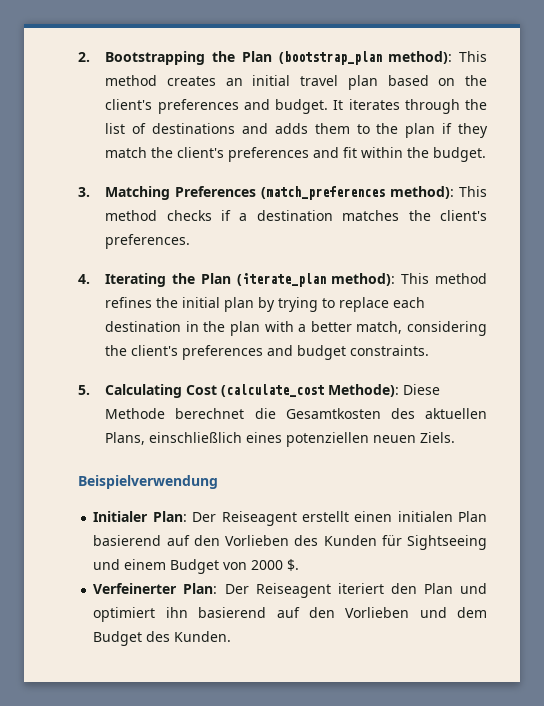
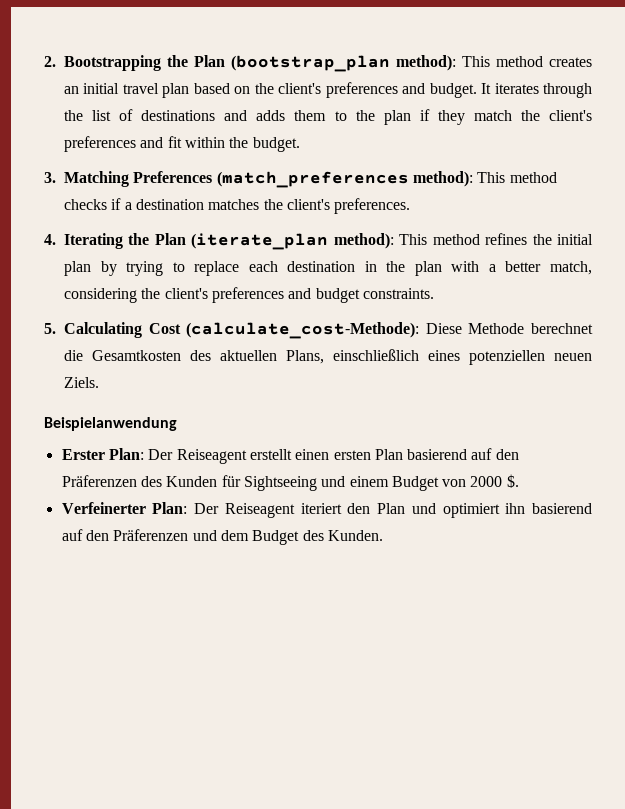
[221,384,400,397] (calculate_cost Methode): -> [186,322,420,339] (calculate_cost-Methode):
[78,475,218,489] [93,511,149,522] Beispielverwendung // Initialer -> [44,417,177,431] [61,449,105,460] Beispielanwendung // Erster
[397,511,453,522] initialen -> [333,450,371,460] ersten
[225,535,290,546] Vorlieben -> [61,475,137,487] Präferenzen
[345,607,410,618] Vorlieben -> [113,529,189,541] Präferenzen

